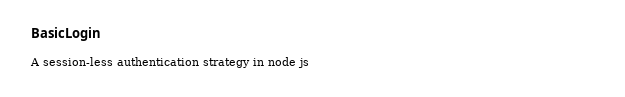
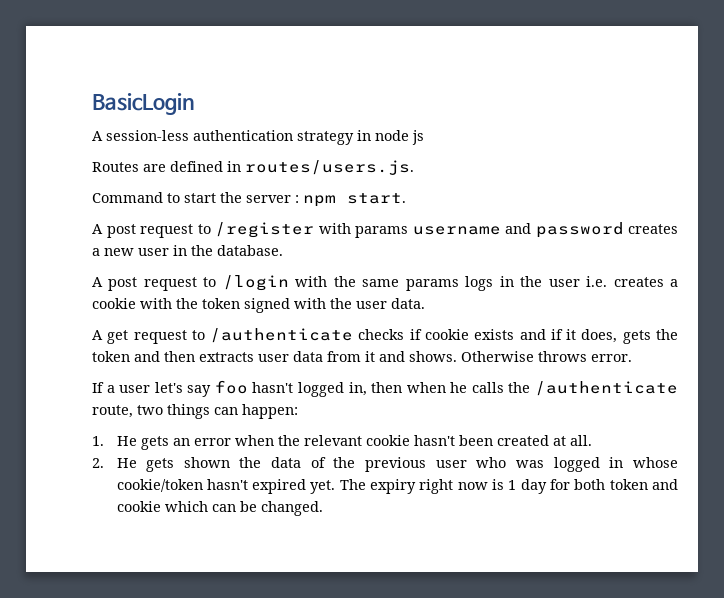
(309, 63) none -> [92,160,414,175] [92,192,406,207] [92,222,678,238] [92,245,283,256] [92,275,678,291] [92,298,425,313] [92,328,678,344] [92,351,632,362] [92,380,678,397] [92,404,298,419] [92,435,592,450] [92,457,678,472] [116,479,678,494] [116,501,323,516] // Routes are defined in routes/users.js. // Command to start the server : npm start. // A post request to /register with params username and password creates a new user in the database. // A post request to /login with the same params logs in the user i.e. creates a cookie with the token signed with the user data. // A get request to /authenticate checks if cookie exists and if it does, gets the token and then extracts user data from it and shows. Otherwise throws error. // If a user let's say foo hasn't logged in, then when he calls the /authenticate route, two things can happen: // 1. He gets an error when the relevant cookie hasn't been created at all. // 2. He gets shown the data of the previous user who was logged in whose cookie/token hasn't expired yet. The expiry right now is 1 day for both token and cookie which can be changed.

